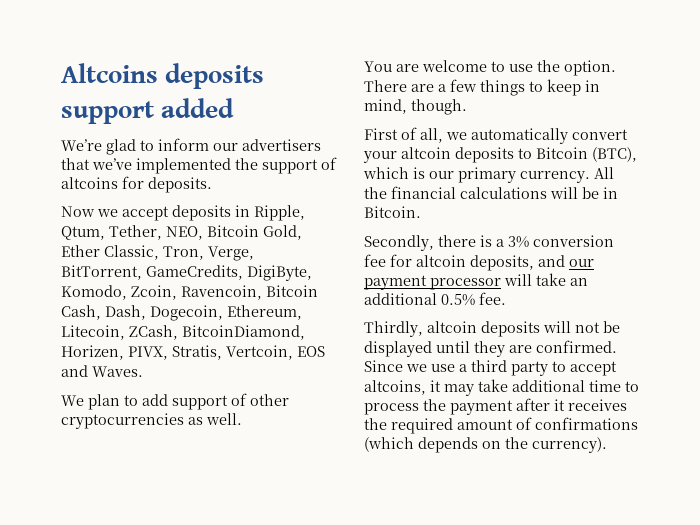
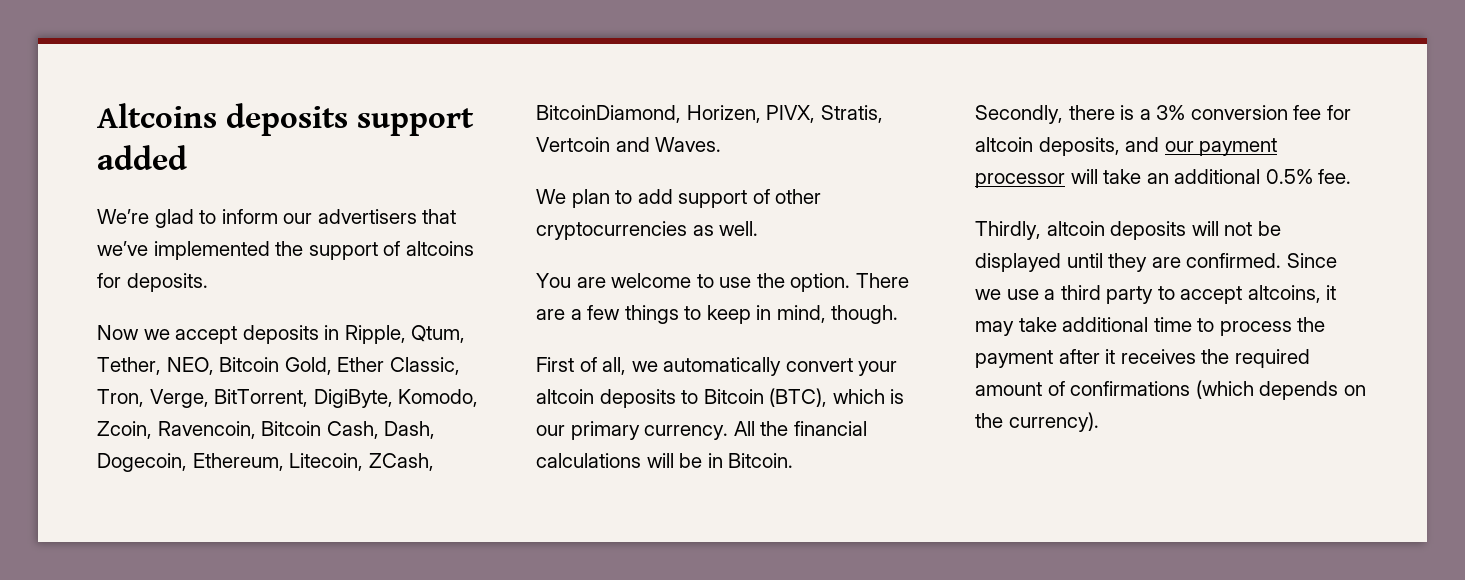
[146,265,243,280] GameCredits, -> (309, 398) none
[226,345,325,360] Vertcoin, EOS -> [536,137,610,152] Vertcoin

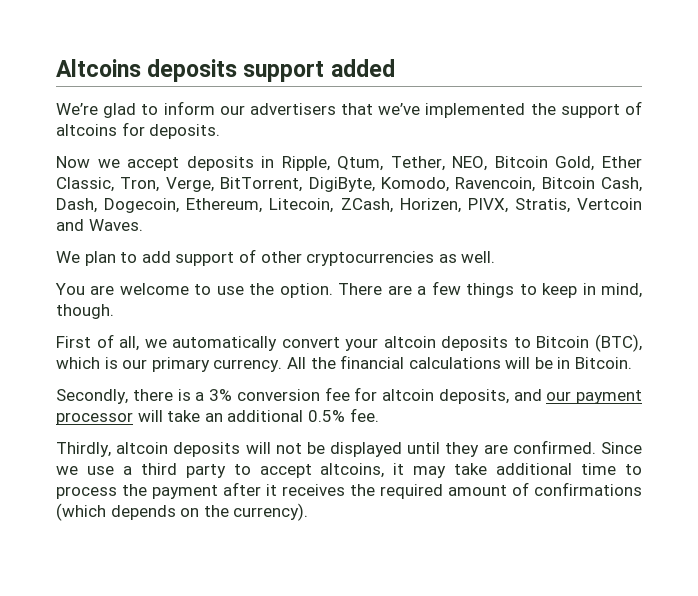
[97,421,152,439] Zcoin, -> (449, 184) none
[536,105,681,123] BitcoinDiamond, -> (393, 205) none

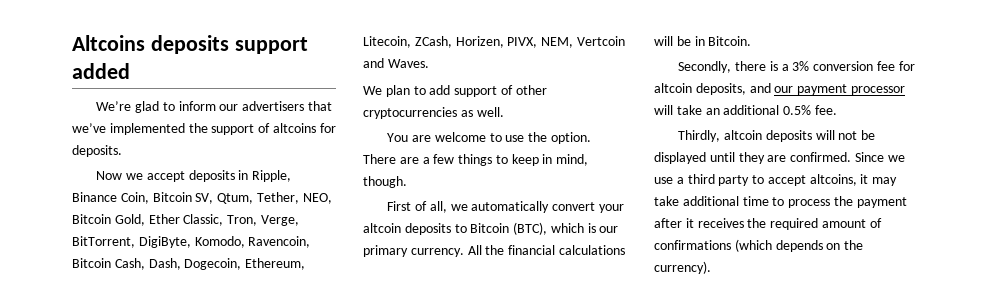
(330, 163) none -> [72,192,214,204] Binance Coin, Bitcoin SV,
[514,198,570,213] Stratis, -> [541,37,574,48] NEM,

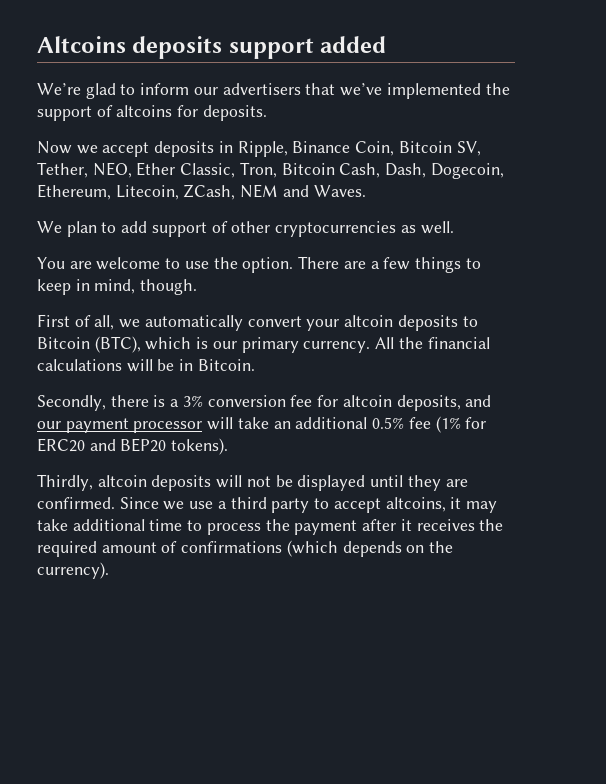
[217,193,254,204] Qtum, -> (481, 148) none
[72,214,145,226] Bitcoin Gold, -> (132, 170) none
[260,215,299,226] [72,236,311,248] Verge, BitTorrent, DigiByte, Komodo, Ravencoin, -> (277, 170) none
[455,36,625,48] Horizen, PIVX, NEM, Vertcoin -> [240,184,279,198] NEM
[814,105,837,115] fee. -> [408,416,487,433] [37,438,229,455] fee (1% for ERC20 and BEP20 tokens).

